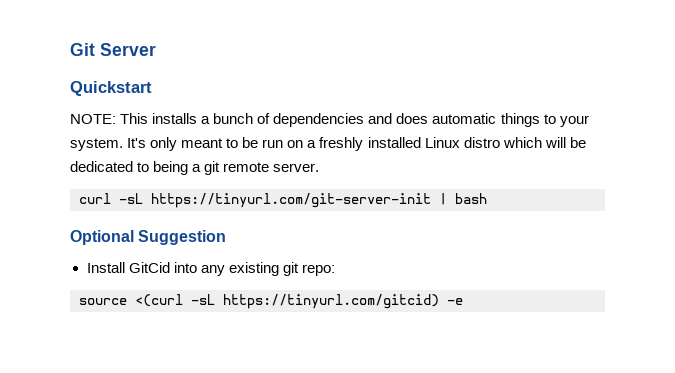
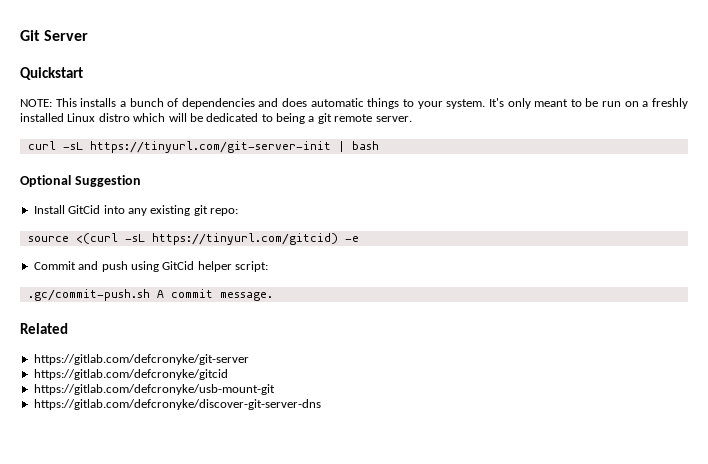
(463, 301) none -> [33,261,268,272] [27,289,273,301] [20,323,68,334] [33,354,249,365] [33,369,228,380] [33,384,275,395] [33,399,321,410] // Commit and push using GitCid helper script: // .gc/commit-push.sh A commit message. // Related // https://gitlab.com/defcronyke/git-server // https://gitlab.com/defcronyke/gitcid // https://gitlab.com/defcronyke/usb-mount-git // https://gitlab.com/defcronyke/discover-git-server-dns

